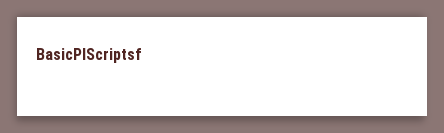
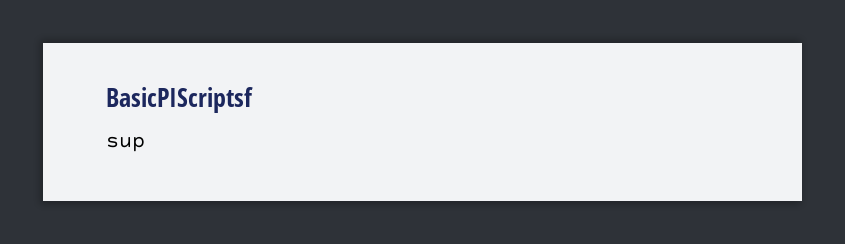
(142, 55) none -> [106,136,145,152] // sup

